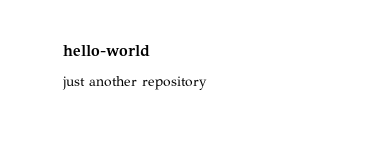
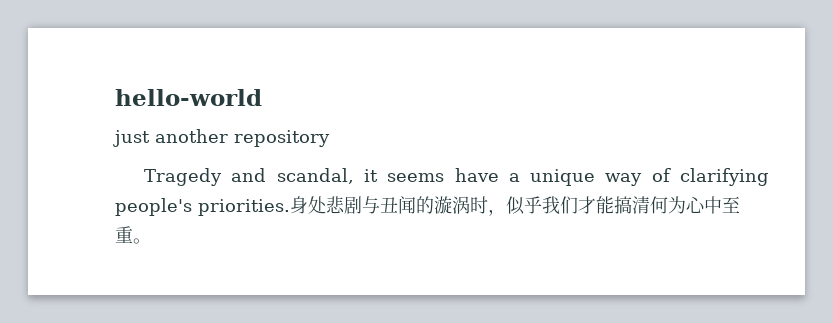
(207, 83) none -> [144,168,770,186] [115,196,740,216] [115,226,151,244] // Tragedy and scandal, it seems have a unique way of clarifying people's priorities.身处悲剧与丑闻的漩涡时，似乎我们才能搞清何为心中至重。

